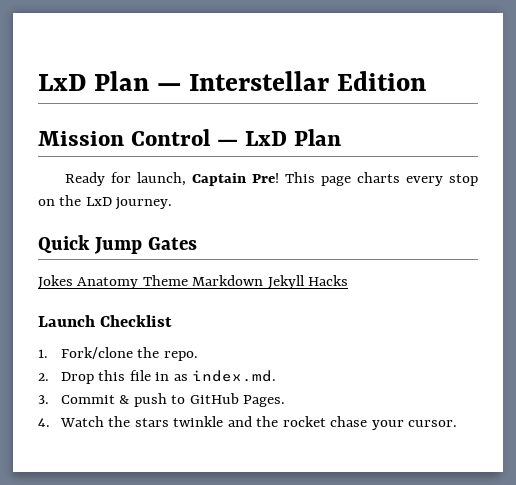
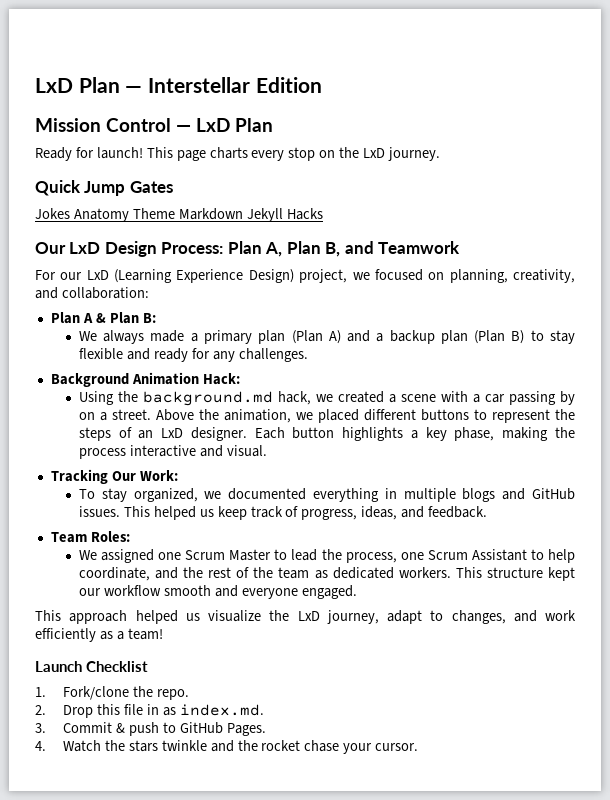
[136,172,279,186] launch, Captain Pre! -> [96,147,143,159] launch!
(349, 280) none -> [35,241,461,257] [35,269,575,283] [35,287,149,299] [50,312,156,324] [78,330,575,344] [78,348,308,362] [50,372,240,387] [78,391,575,406] [78,409,575,423] [78,427,575,441] [78,445,267,459] [50,469,178,484] [78,488,575,502] [78,506,488,520] [50,531,130,543] [78,549,576,563] [78,567,576,581] [78,585,357,599] [35,610,576,624] [35,628,163,642] // Our LxD Design Process: Plan A, Plan B, and Teamwork // For our LxD (Learning Experience Design) project, we focused on planning, creativity, and collaboration: // Plan A & Plan B: // We always made a primary plan (Plan A) and a backup plan (Plan B) to stay flexible and ready for any challenges. // Background Animation Hack: // Using the background.md hack, we created a scene with a car passing by on a street. Above the animation, we placed different buttons to represent the steps of an LxD designer. Each button highlights a key phase, making the process interactive and visual. // Tracking Our Work: // To stay organized, we documented everything in multiple blogs and GitHub issues. This helped us keep track of progress, ideas, and feedback. // Team Roles: // We assigned one Scrum Master to lead the process, one Scrum Assistant to help coordinate, and the rest of the team as dedicated workers. This structure kept our workflow smooth and everyone engaged. // This approach helped us visualize the LxD journey, adapt to changes, and work efficiently as a team!

